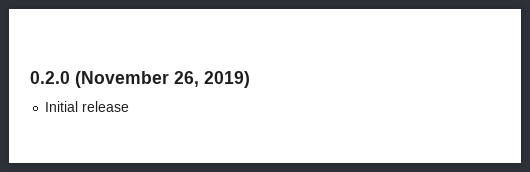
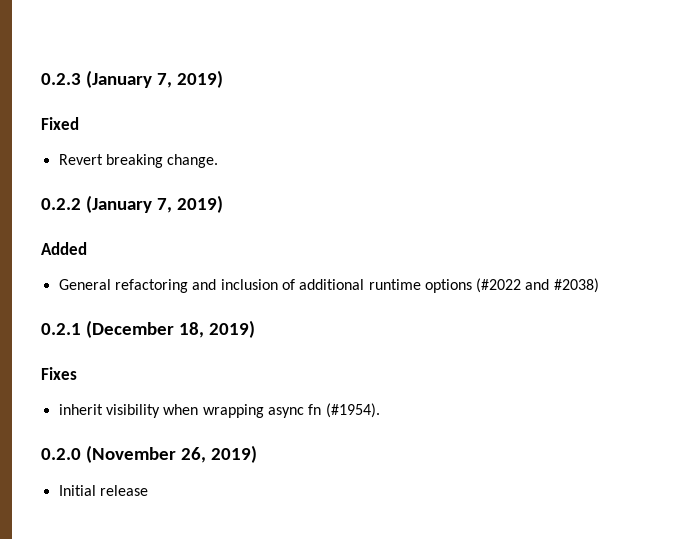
(30, 77) none -> [41,70,223,88] [41,117,79,130] [58,154,219,168] [41,195,223,213] [41,242,87,255] [58,278,599,293] [41,320,255,338] [41,367,77,380] [58,403,380,418] 0.2.3 (January 7, 2019) // Fixed // Revert breaking change. // 0.2.2 (January 7, 2019) // Added // General refactoring and inclusion of additional runtime options (#2022 and #2038) // 0.2.1 (December 18, 2019) // Fixes // inherit visibility when wrapping async fn (#1954). //

